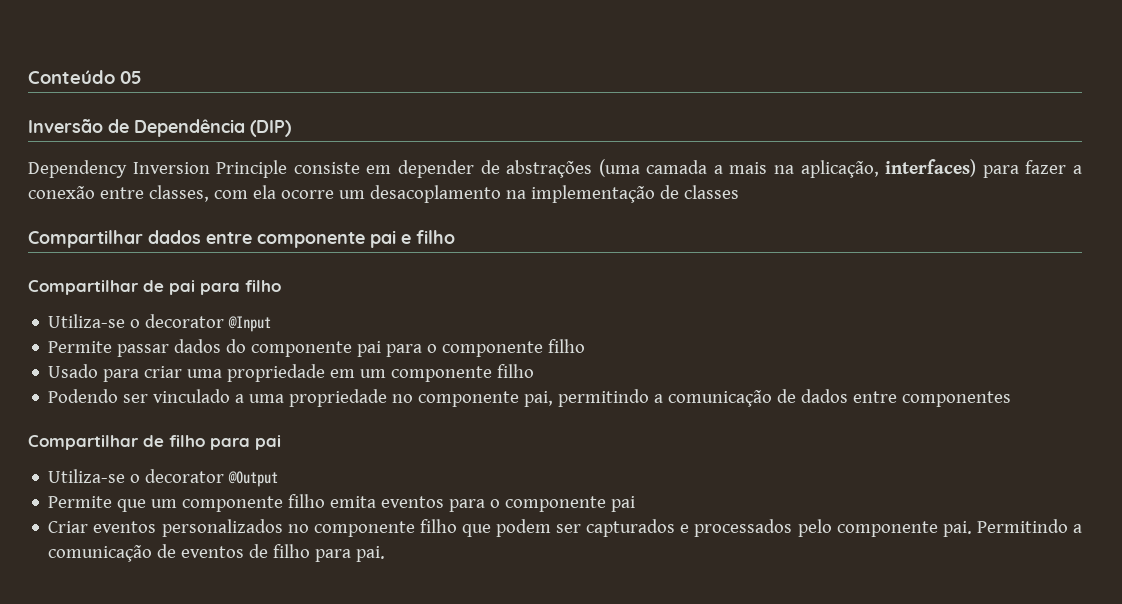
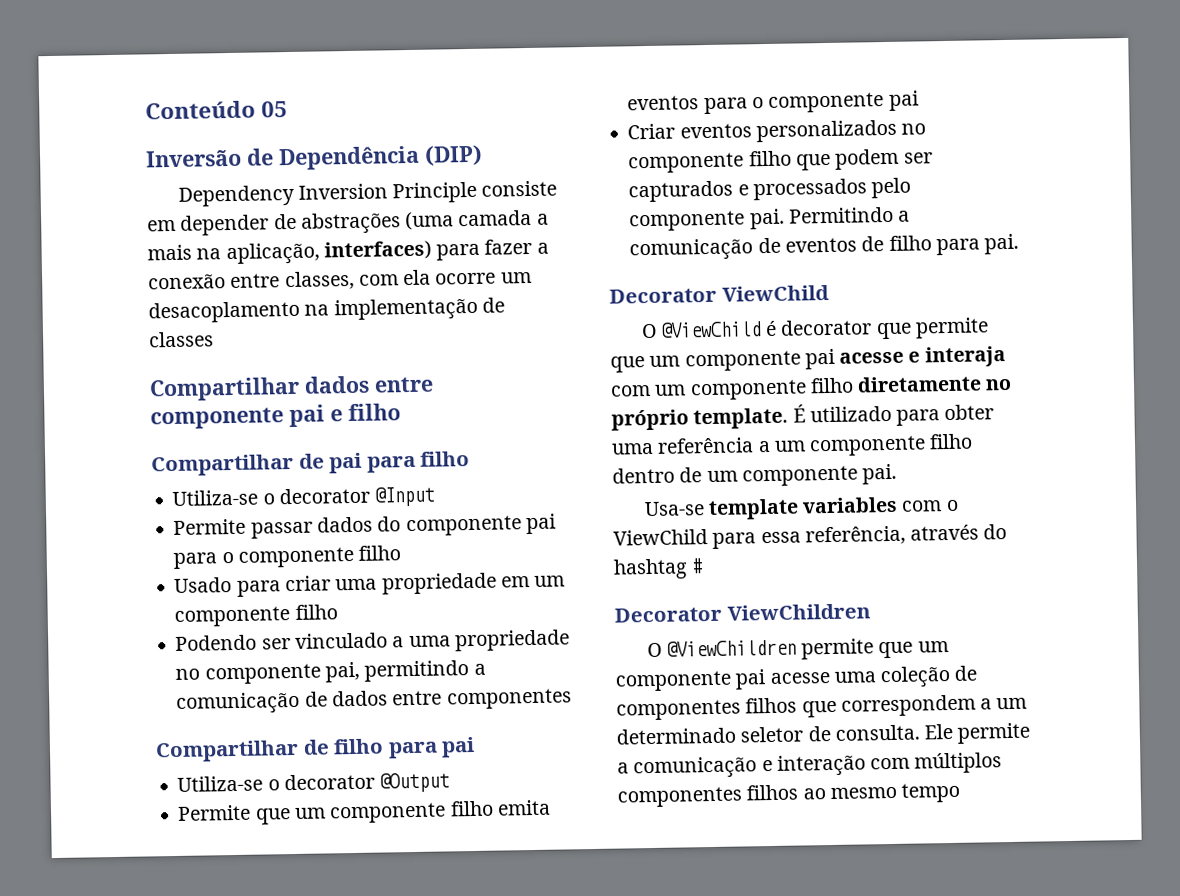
(386, 554) none -> [609,284,830,304] [640,317,989,340] [610,346,1006,373] [610,375,1013,401] [611,404,995,431] [611,433,974,457] [612,463,898,487] [643,496,959,521] [613,524,1008,549] [613,558,704,580] [614,603,871,623] [646,638,949,660] [615,665,978,692] [616,694,1028,721] [616,722,1031,745] [617,752,1003,780] [617,782,961,808] // Decorator ViewChild // O @ViewChild é decorator que permite que um componente pai acesse e interaja com um componente filho diretamente no próprio template. É utilizado para obter uma referência a um componente filho dentro de um componente pai. // Usa-se template variables com o ViewChild para essa referência, através do hashtag # // Decorator ViewChildren // O @ViewChildren permite que um componente pai acesse uma coleção de componentes filhos que correspondem a um determinado seletor de consulta. Ele permite a comunicação e interação com múltiplos componentes filhos ao mesmo tempo

